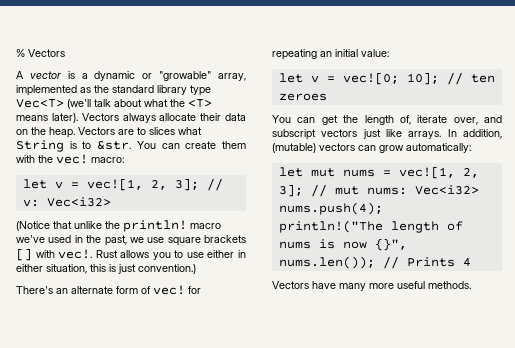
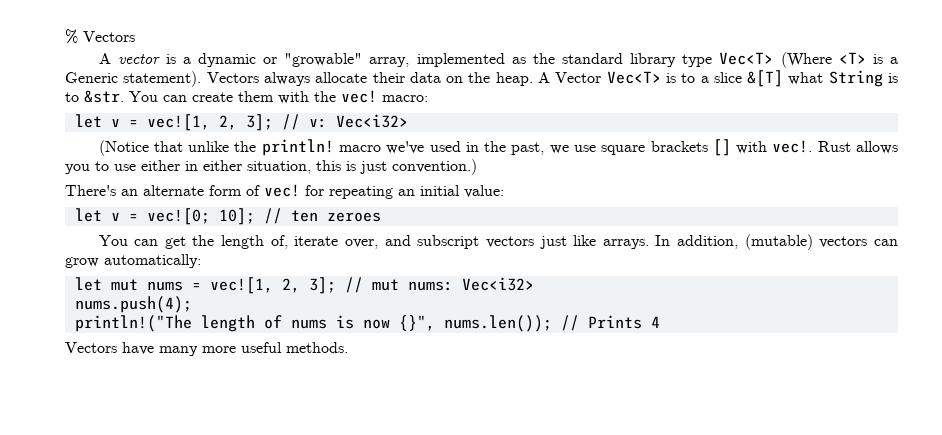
[67,99,212,109] [16,113,78,123] (we'll talk about what the <T> means later). -> [780,52,898,68] [65,71,202,87] (Where <T> is a Generic statement).
[78,127,175,135] Vectors are to slices -> [538,70,784,87] A Vector Vec<T> is to a slice &[T]

